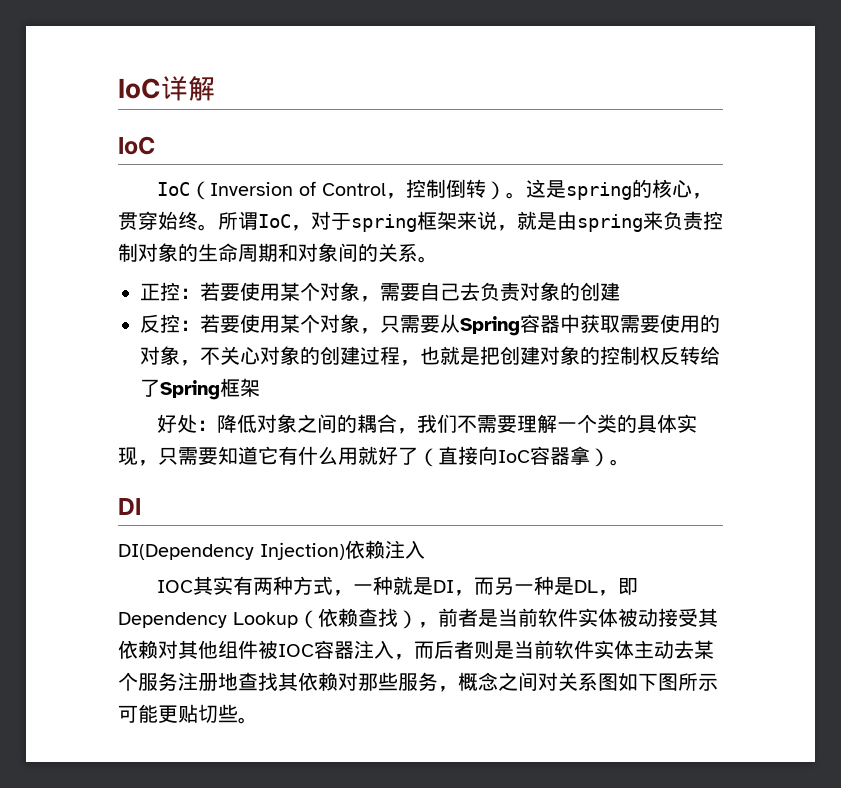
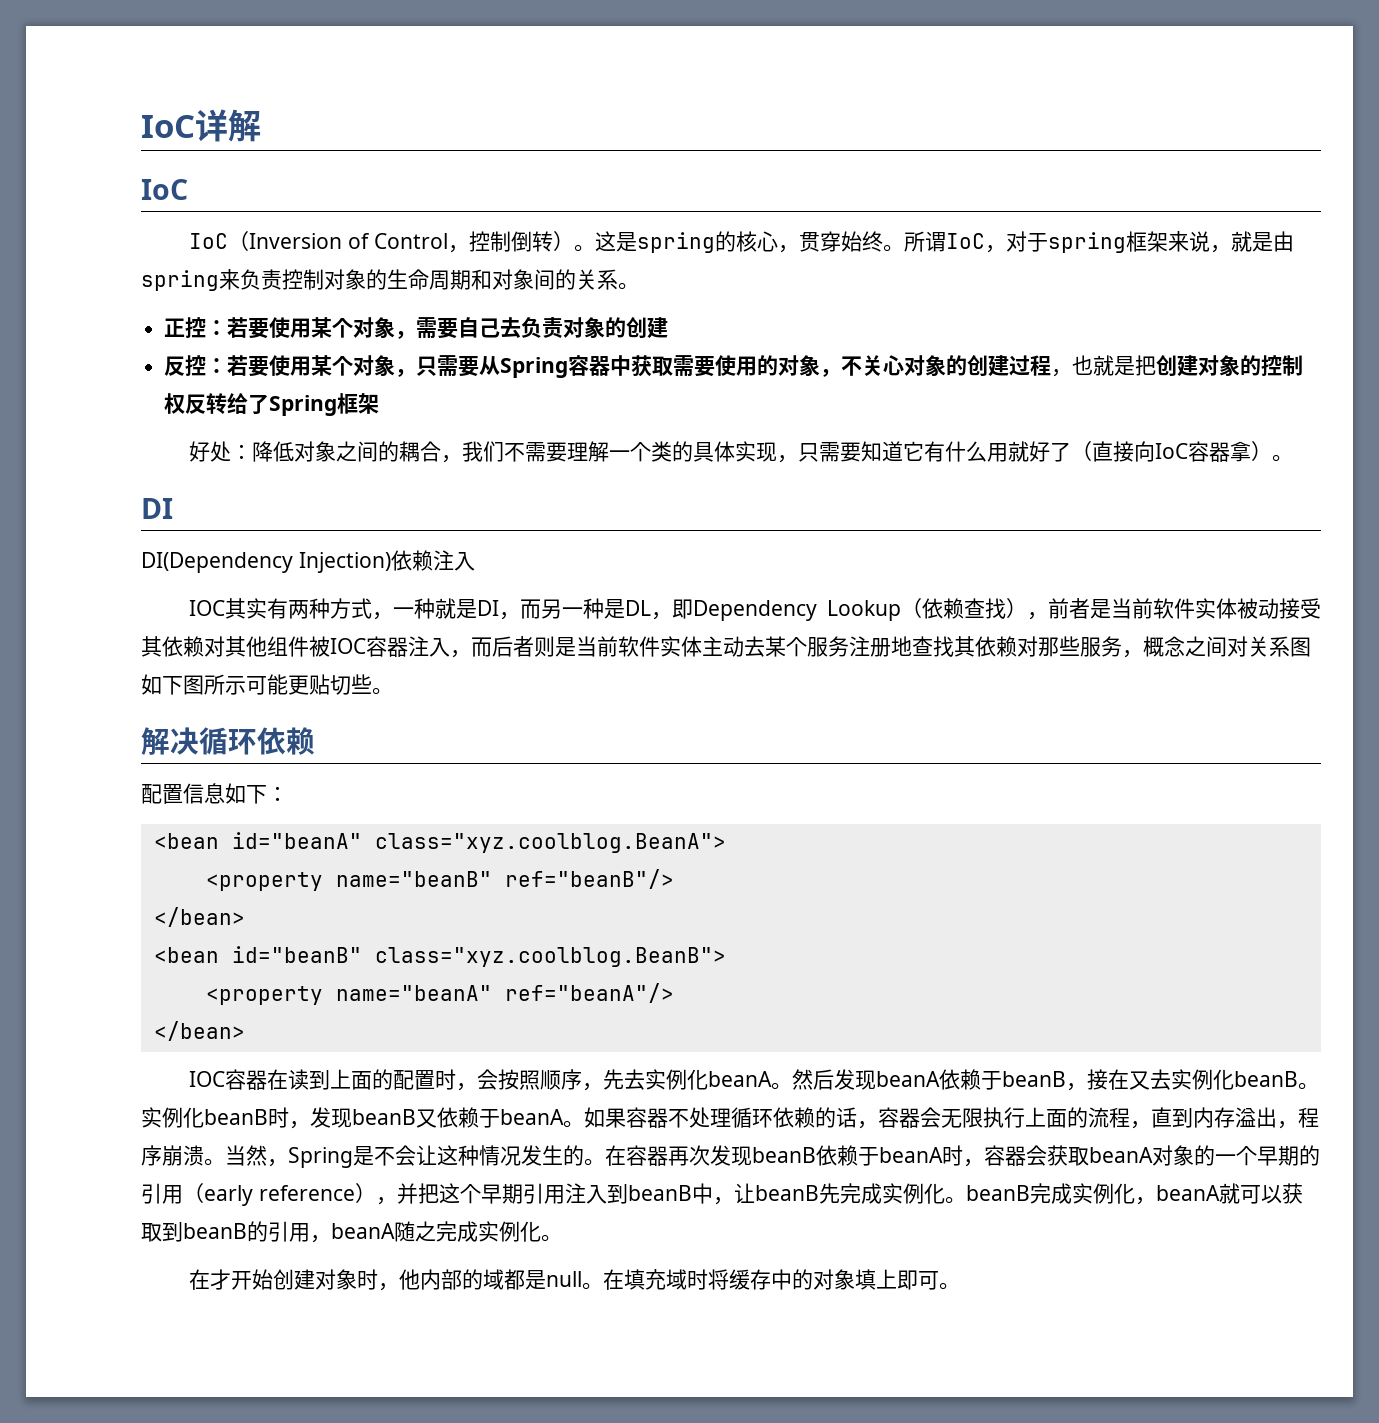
(258, 720) none -> [141,727,315,755] [141,783,288,804] [153,832,726,853] [205,869,674,891] [153,907,245,927] [153,946,726,967] [205,983,674,1005] [153,1021,245,1041] [189,1069,1320,1091] [141,1107,1319,1129] [141,1145,1320,1168] [141,1183,1303,1206] [141,1221,562,1243] [189,1269,961,1291] // 解决循环依赖 // 配置信息如下： // <bean id="beanA" class="xyz.coolblog.BeanA"> // <property name="beanB" ref="beanB"/> // </bean> // <bean id="beanB" class="xyz.coolblog.BeanB"> // <property name="beanA" ref="beanA"/> // </bean> // IOC容器在读到上面的配置时，会按照顺序，先去实例化beanA。然后发现beanA依赖于beanB，接在又去实例化beanB。实例化beanB时，发现beanB又依赖于beanA。如果容器不处理循环依赖的话，容器会无限执行上面的流程，直到内存溢出，程序崩溃。当然，Spring是不会让这种情况发生的。在容器再次发现beanB依赖于beanA时，容器会获取beanA对象的一个早期的引用（early reference），并把这个早期引用注入到beanB中，让beanB先完成实例化。beanB完成实例化，beanA就可以获取到beanB的引用，beanA随之完成实例化。 // 在才开始创建对象时，他内部的域都是null。在填充域时将缓存中的对象填上即可。

